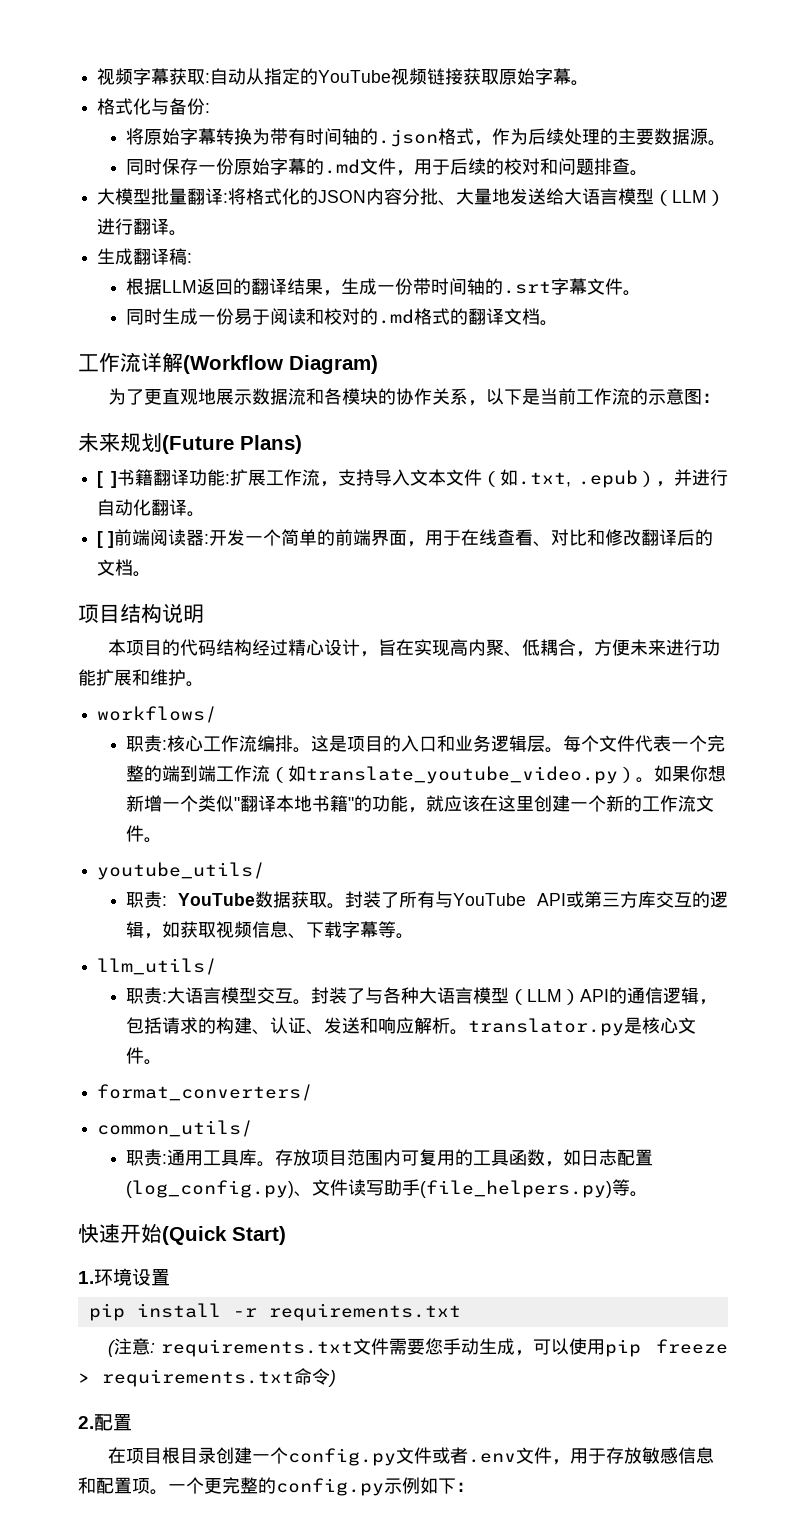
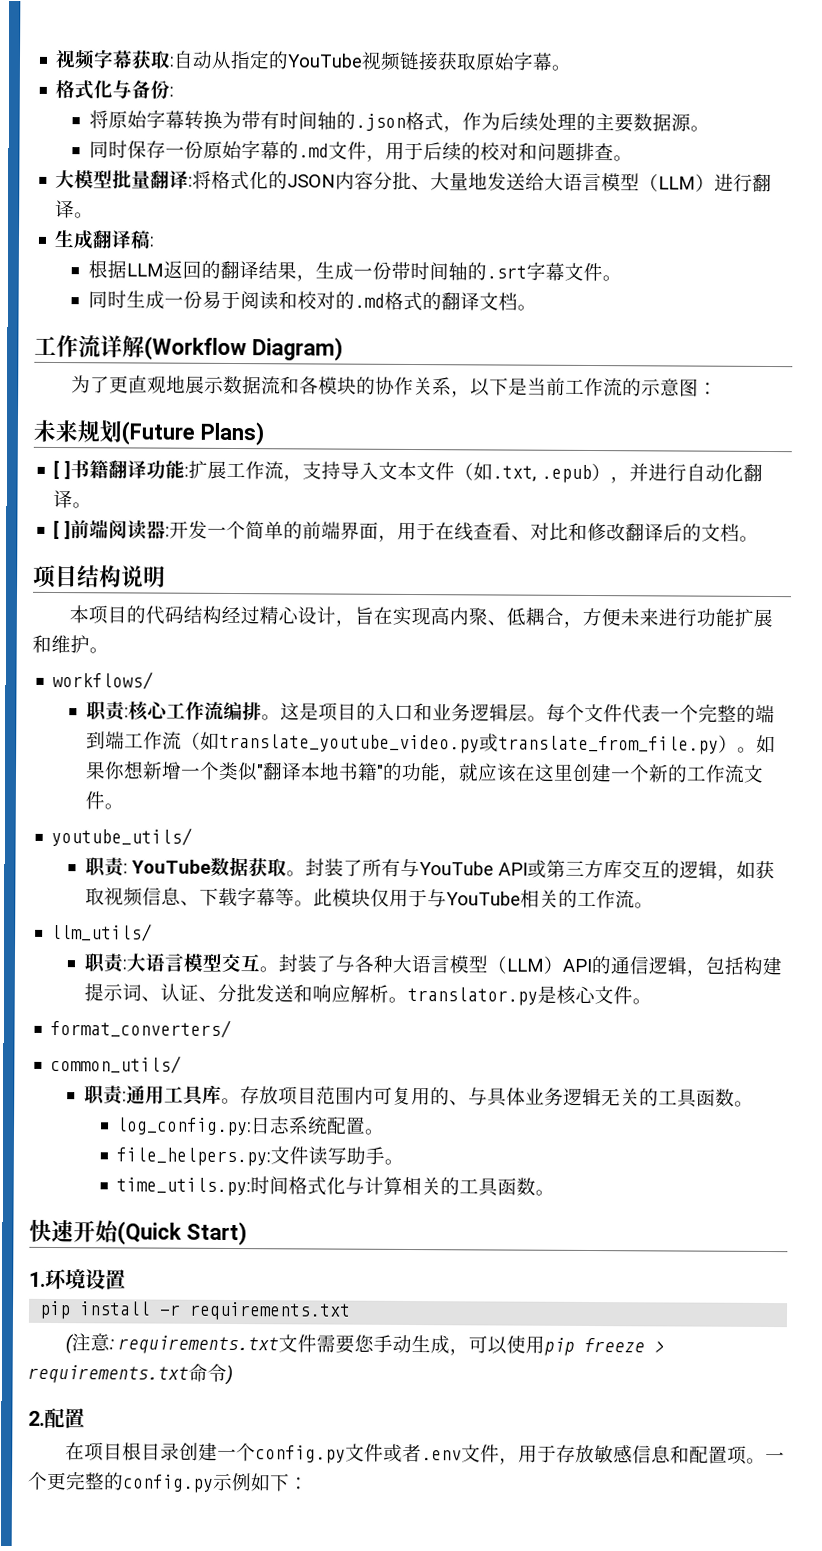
(619, 775) none -> [478,733,719,755] 或translate_from_file.py
(415, 936) none -> [312,888,654,909] 此模块仅用于与YouTube相关的工作流。
[162,1017,253,1034] 请求的构建 -> [742,956,782,976] [83,983,142,1002] 构建提示词
(325, 1032) none -> [216,983,256,1003] 分批
[473,1149,654,1167] [126,1179,631,1198] 工具函数，如日志配置(log_config.py)、文件读写助手(file_helpers.py)等 -> [448,1087,754,1108] [116,1116,386,1137] [116,1146,405,1167] [116,1176,537,1197] 、与具体业务逻辑无关的工具函数。 // log_config.py:日志系统配置。 // file_helpers.py:文件读写助手。 // time_utils.py:时间格式化与计算相关的工具函数

